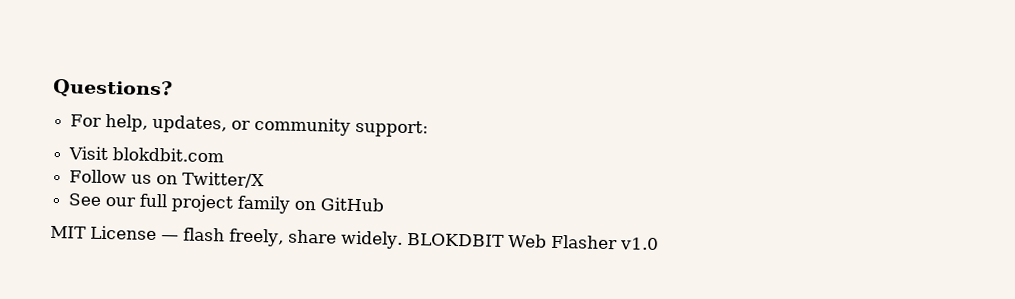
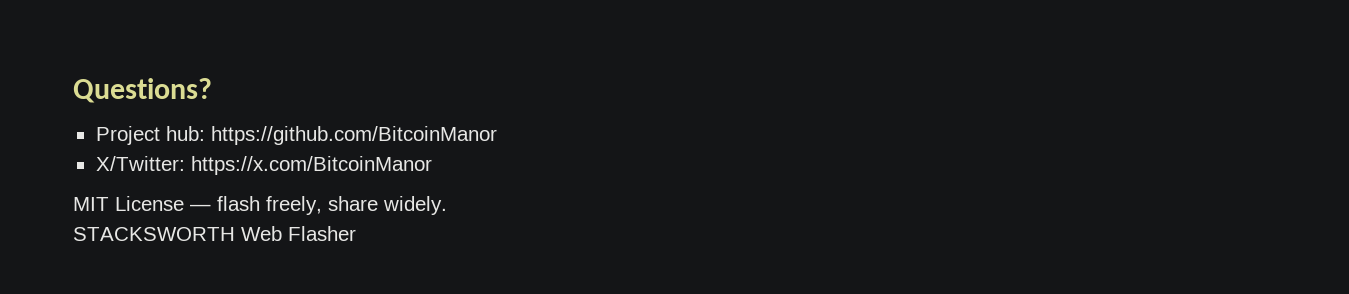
[70,113,430,138] [68,146,225,163] [69,169,266,189] [68,193,385,214] For help, updates, or community support: // Visit blokdbit.com // Follow us on Twitter/X // See our full project family on GitHub -> [95,126,497,145] [95,156,432,175] Project hub: https://github.com/BitcoinManor // X/Twitter: https://x.com/BitcoinManor
[406,233,505,247] BLOKDBIT -> [73,227,235,241] // STACKSWORTH
[619,237,659,251] v1.0 -> (356, 233) none

